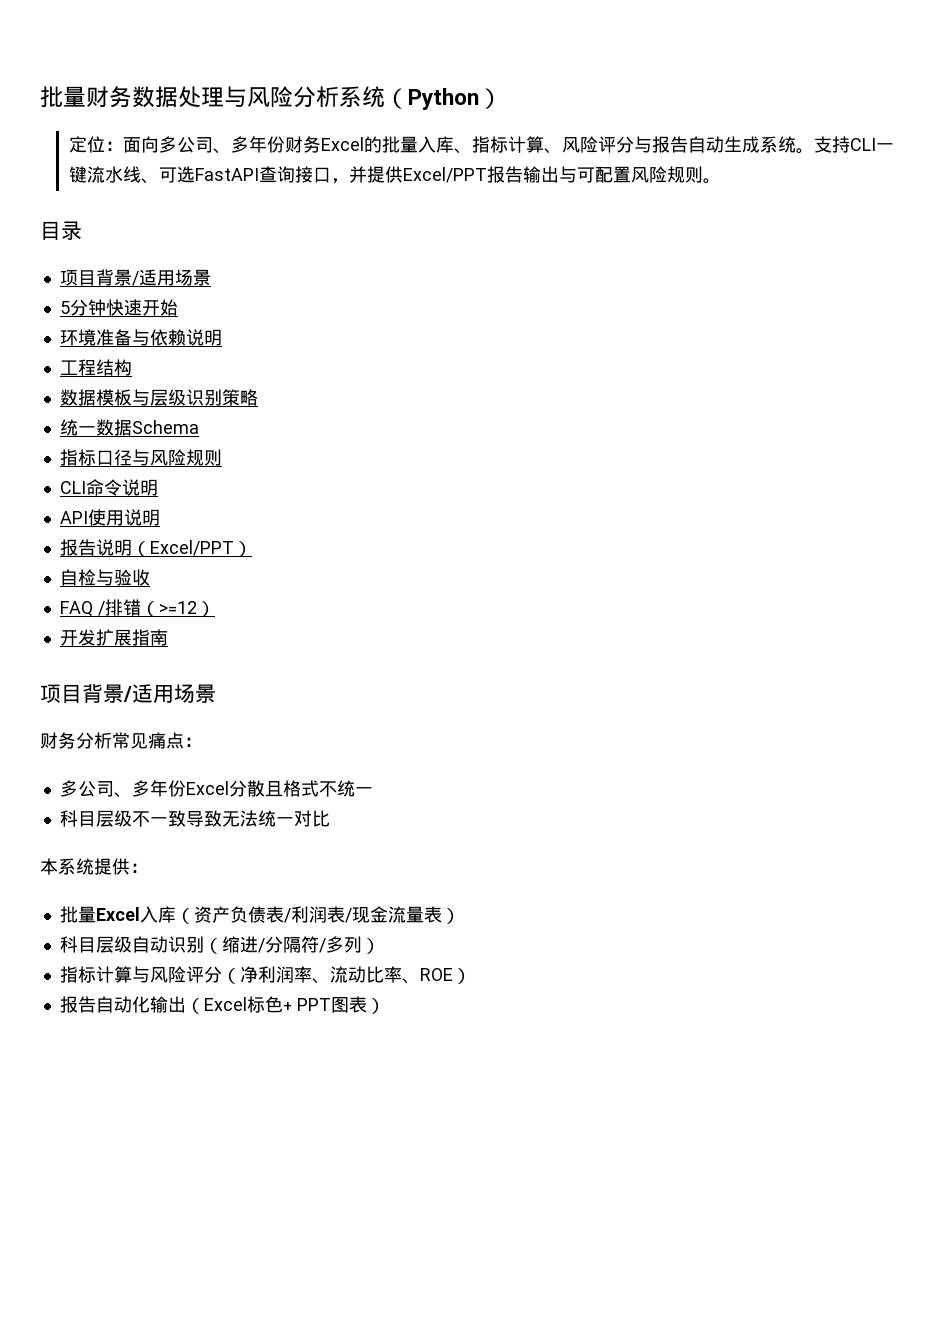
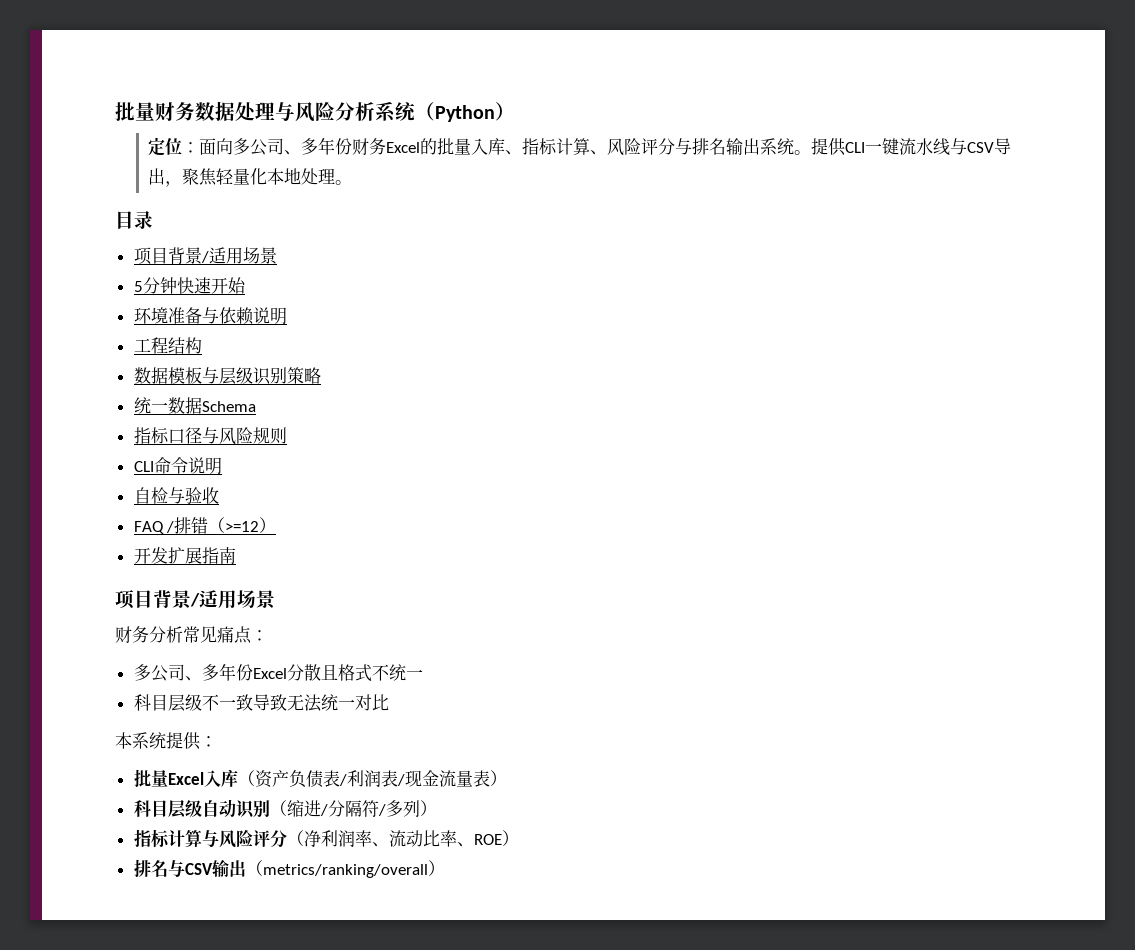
[651,136,894,154] [68,166,703,184] 报告自动生成系统。支持CLI一键流水线、可选FastAPI查询接口，并提供Excel/PPT报告输出与可配置风险规则 -> [692,138,1012,156] [148,168,336,187] 排名输出系统。提供CLI一键流水线与CSV导出，聚焦轻量化本地处理
[59,509,160,526] [59,539,252,557] // API使用说明 // 报告说明（Excel/PPT） -> (222, 466) none
[59,996,367,1014] 报告自动化输出（Excel标色+ PPT图表 -> [133,859,428,878] 排名与CSV输出（metrics/ranking/overall

